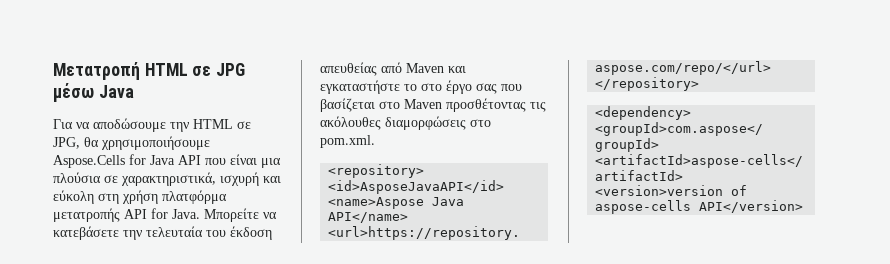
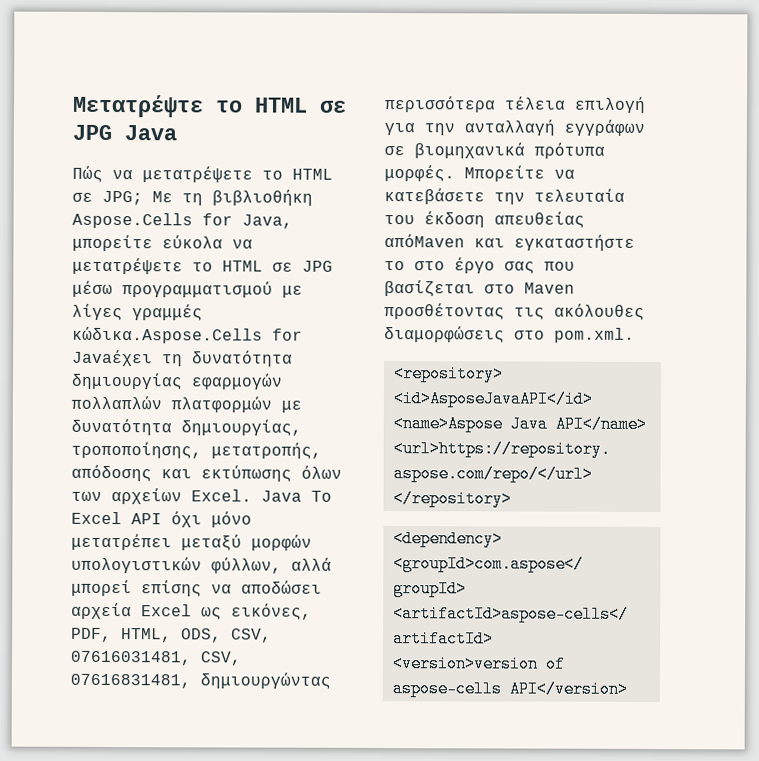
[53,62,246,80] [53,83,134,102] [53,118,251,132] [53,136,210,150] [53,154,281,168] [53,172,281,186] [53,190,227,204] [53,208,200,222] Μετατροπή HTML σε JPG μέσω Java // Για να αποδώσουμε την HTML σε JPG, θα χρησιμοποιήσουμε Aspose.Cells for Java API που είναι μια πλούσια σε χαρακτηριστικά, ισχυρή και εύκολη στη χρήση πλατφόρμα μετατροπής API for Java. -> [72,94,347,118] [72,124,177,141] [72,165,333,183] [72,189,313,206] [72,212,293,229] [72,234,253,252] [72,257,333,275] [72,280,303,298] [72,303,203,321] [72,326,303,344] [72,349,293,367] [71,372,283,390] [71,395,302,413] [71,418,302,436] [71,441,322,459] [71,464,342,482] [71,488,332,505] [71,511,252,528] [71,533,312,551] [71,556,332,574] [71,579,322,597] [71,602,312,620] [71,627,272,643] [70,650,242,666] [70,672,331,689] [384,96,646,113] [384,119,645,136] [384,142,605,159] [384,165,455,182] Μετατρέψτε το HTML σε JPG Java // Πώς να μετατρέψετε το HTML σε JPG; Με τη βιβλιοθήκη Aspose.Cells for Java, μπορείτε εύκολα να μετατρέψετε το HTML σε JPG μέσω προγραμματισμού με λίγες γραμμές κώδικα.Aspose.Cells for Javaέχει τη δυνατότητα δημιουργίας εφαρμογών πολλαπλών πλατφορμών με δυνατότητα δημιουργίας, τροποποίησης, μετατροπής, απόδοσης και εκτύπωσης όλων των αρχείων Excel. Java Το Excel API όχι μόνο μετατρέπει μεταξύ μορφών υπολογιστικών φύλλων, αλλά μπορεί επίσης να αποδώσει αρχεία Excel ως εικόνες, PDF, HTML, ODS, CSV, 07616031481, CSV, 07616831481, δημιουργώντας περισσότερα τέλεια επιλογή για την ανταλλαγή εγγράφων σε βιομηχανικά πρότυπα μορφές.
[381,62,444,73] από Maven -> [384,234,465,248] απόMaven

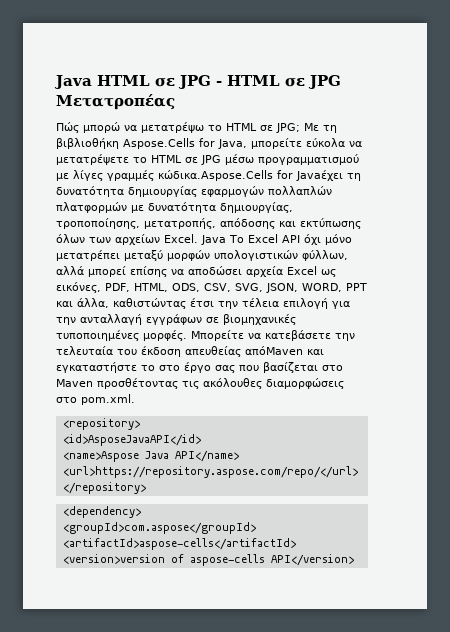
[72,94,347,118] [72,124,177,141] [72,165,253,183] Μετατρέψτε το HTML σε JPG Java // Πώς να μετατρέψετε -> [54,75,341,89] [56,94,175,110] [56,122,204,133] Java HTML σε JPG - HTML σε JPG Μετατροπέας // Πώς μπορώ να μετατρέψω
[70,650,242,666] [70,672,331,689] [384,96,496,113] 07616031481, CSV, 07616831481, δημιουργώντας περισσότερα -> [235,283,367,293] [56,298,238,309] SVG, JSON, WORD, PPT και άλλα, καθιστώντας έτσι την
[414,142,605,159] βιομηχανικά πρότυπα -> [223,314,296,325] [56,330,139,341] βιομηχανικές τυποποιημένες

